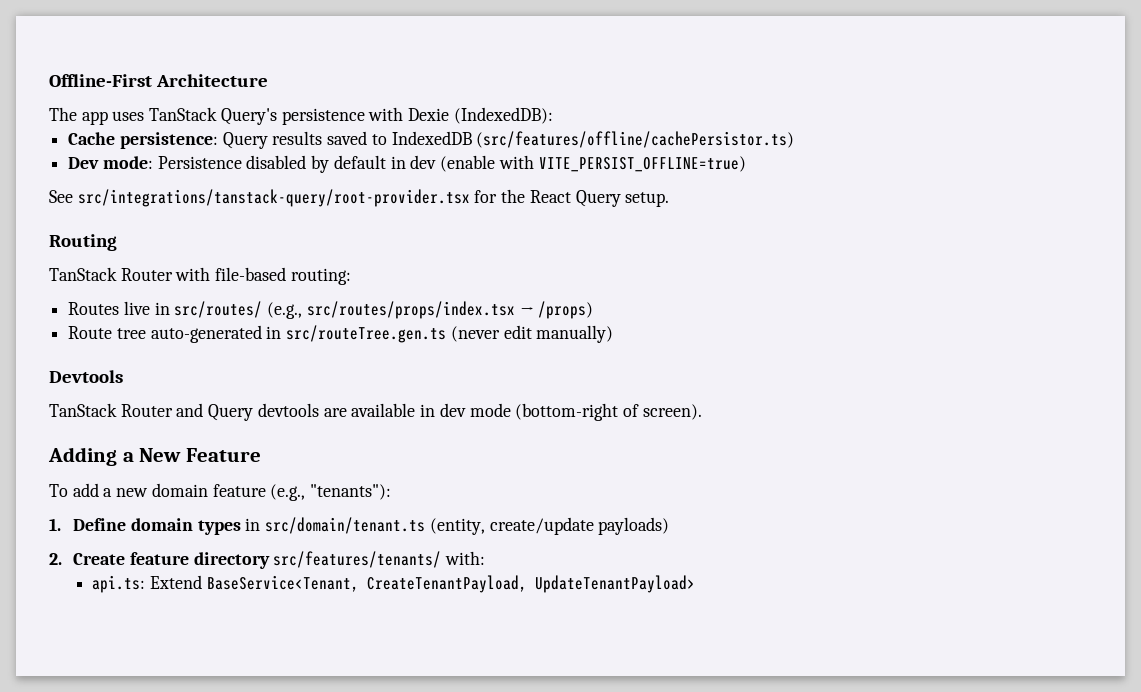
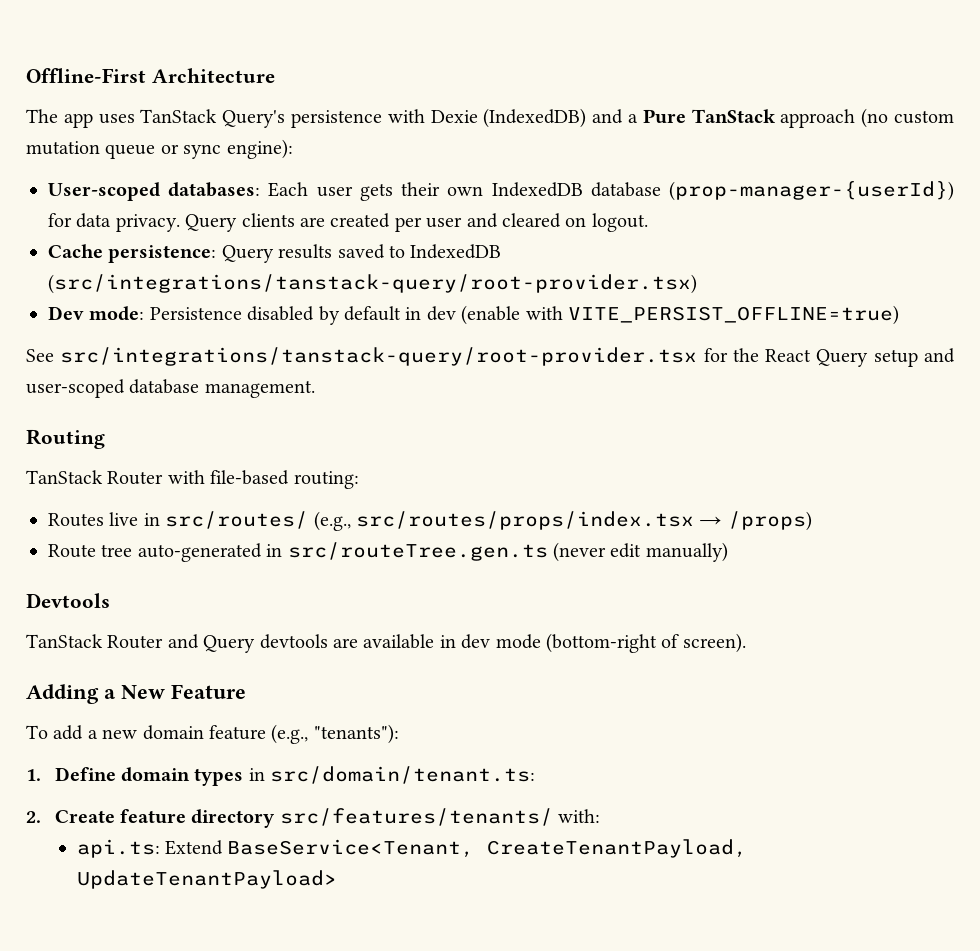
[453,107,553,124] (IndexedDB): -> [483,108,954,128] [26,139,293,159] [48,181,954,201] [48,213,648,232] (IndexedDB) and a Pure TanStack approach (no custom mutation queue or sync engine): // User-scoped databases: Each user gets their own IndexedDB database (prop-manager-{userId}) for data privacy. Query clients are created per user and cleared on logout.
[476,131,795,148] (src/features/offline/cachePersistor.ts) -> [48,274,697,294] (src/integrations/tanstack-query/root-provider.tsx)
[625,192,670,207] setup. -> [873,348,956,367] [26,379,315,398] setup and user-scoped database management.
[265,517,670,535] src/domain/tenant.ts (entity, create/update payloads) -> [270,766,536,784] src/domain/tenant.ts:

